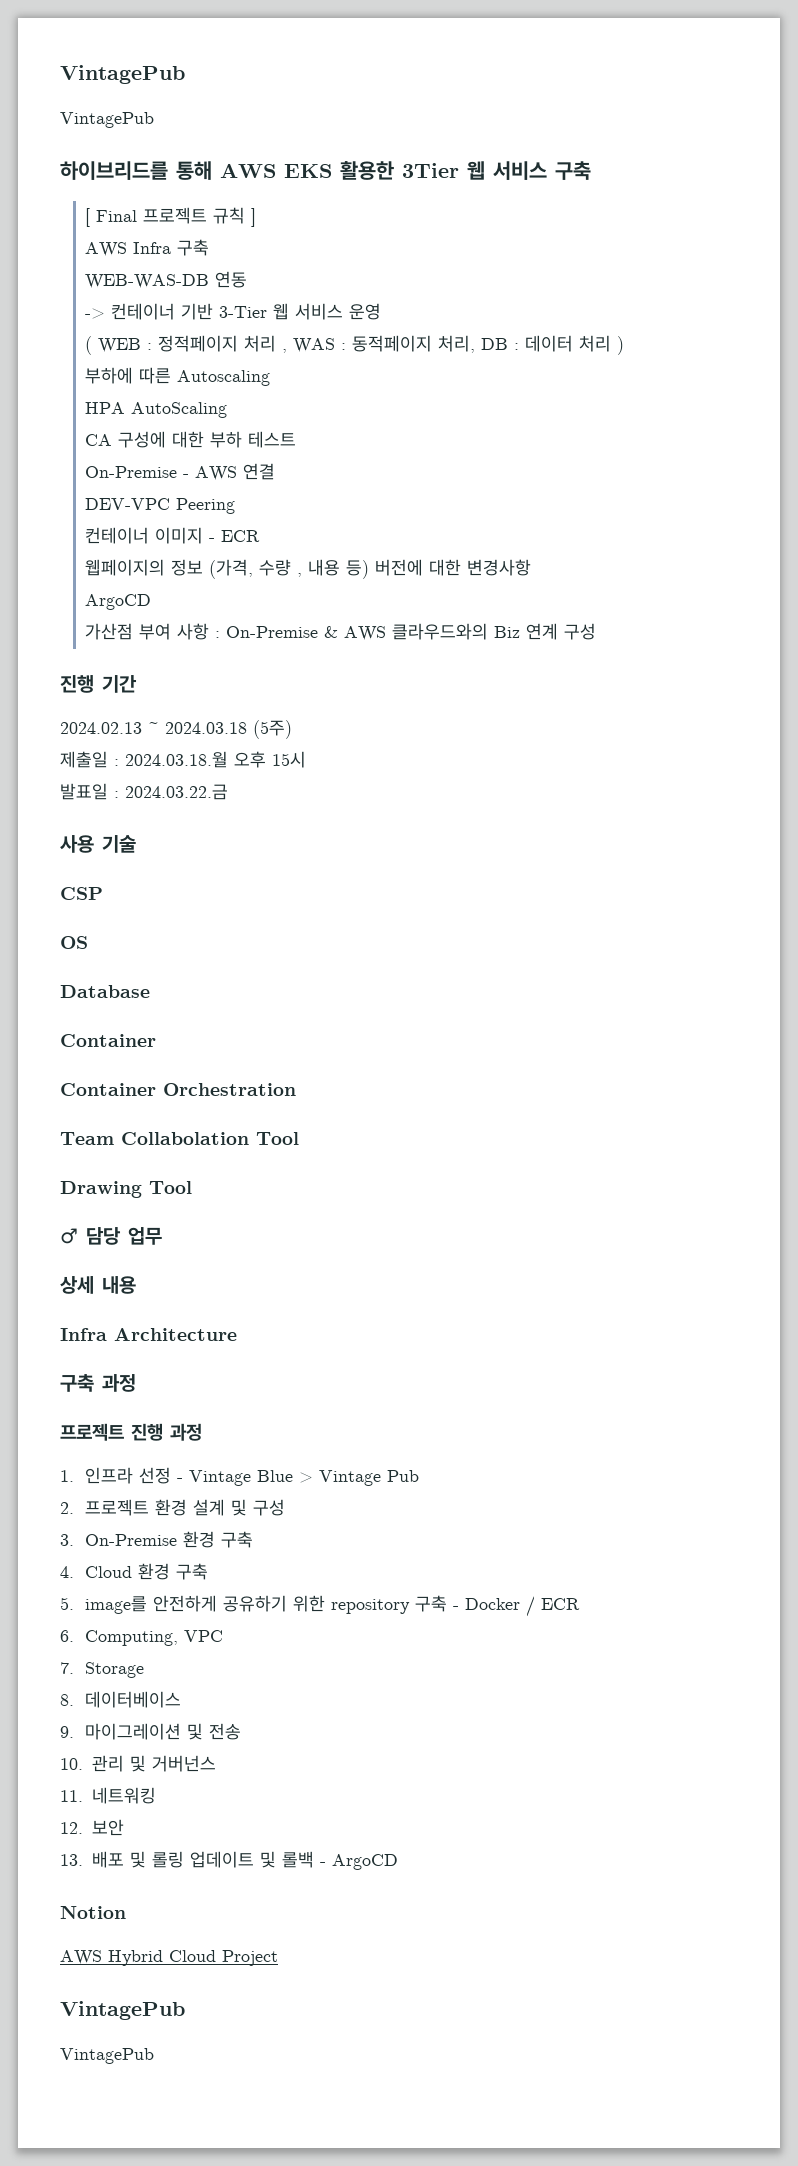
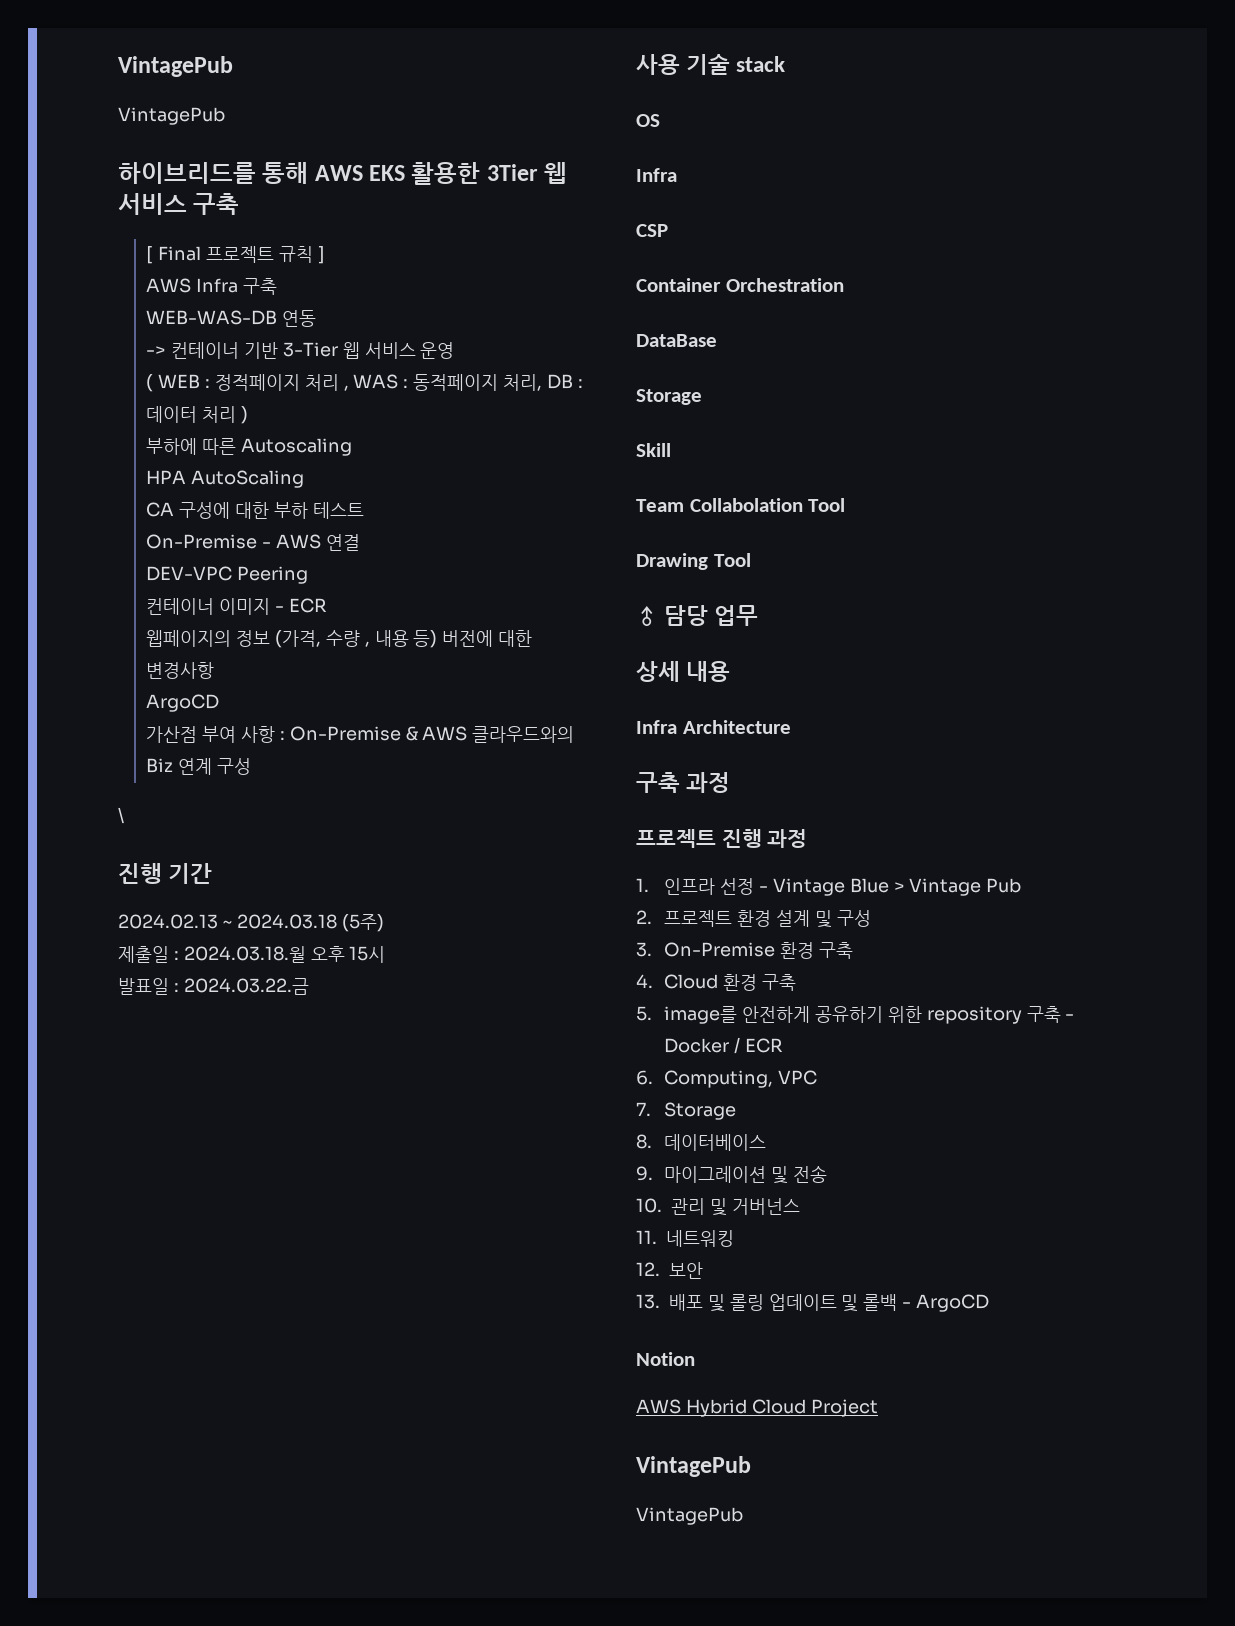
(597, 631) none -> [118,807,124,824] // \
[60,887,103,900] [60,936,88,949] [60,985,150,998] [60,1034,156,1047] // CSP // OS // Database // Container -> [736,56,786,72] [636,114,660,127] [636,168,677,182] [636,224,668,237] stack // OS // Infra // CSP
(296, 1089) none -> [636,334,717,347] [636,389,702,405] [636,443,671,457] // DataBase // Storage // Skill

